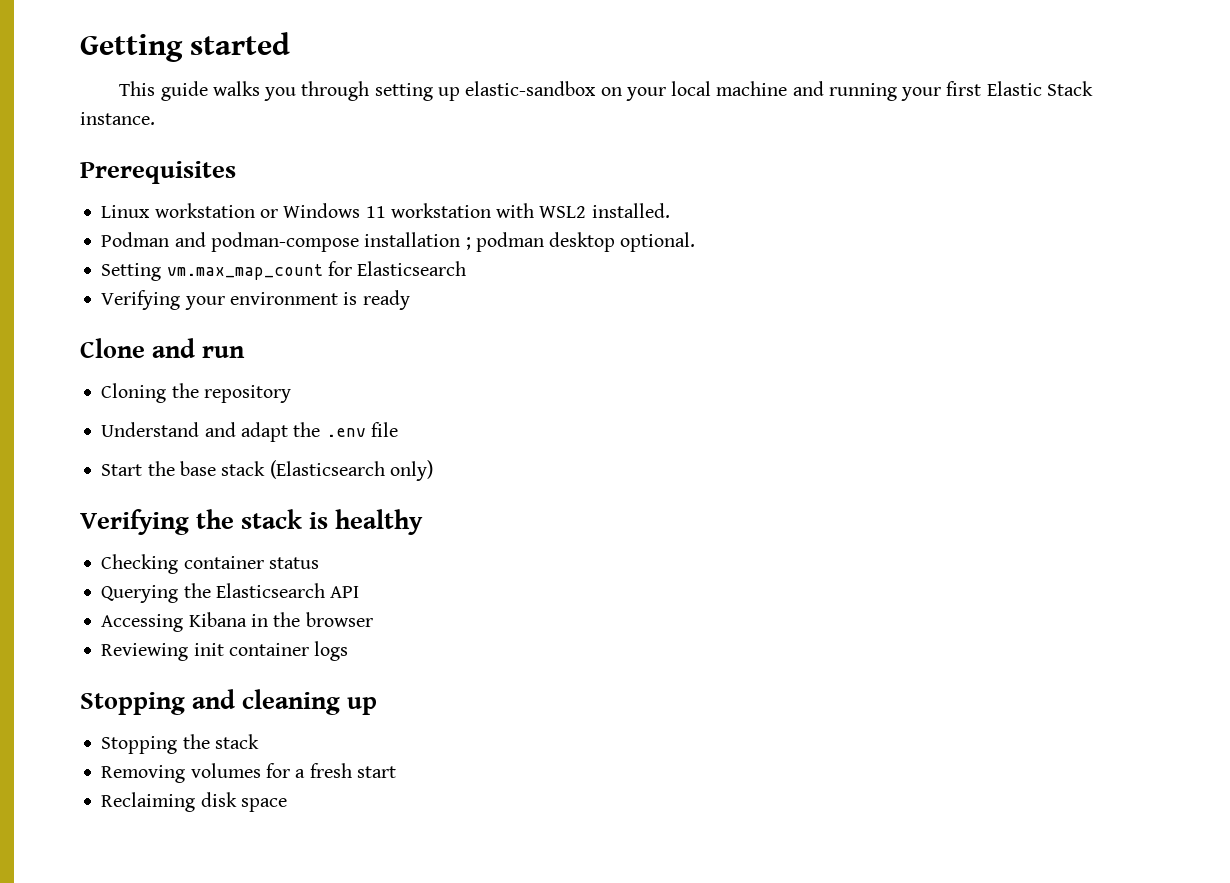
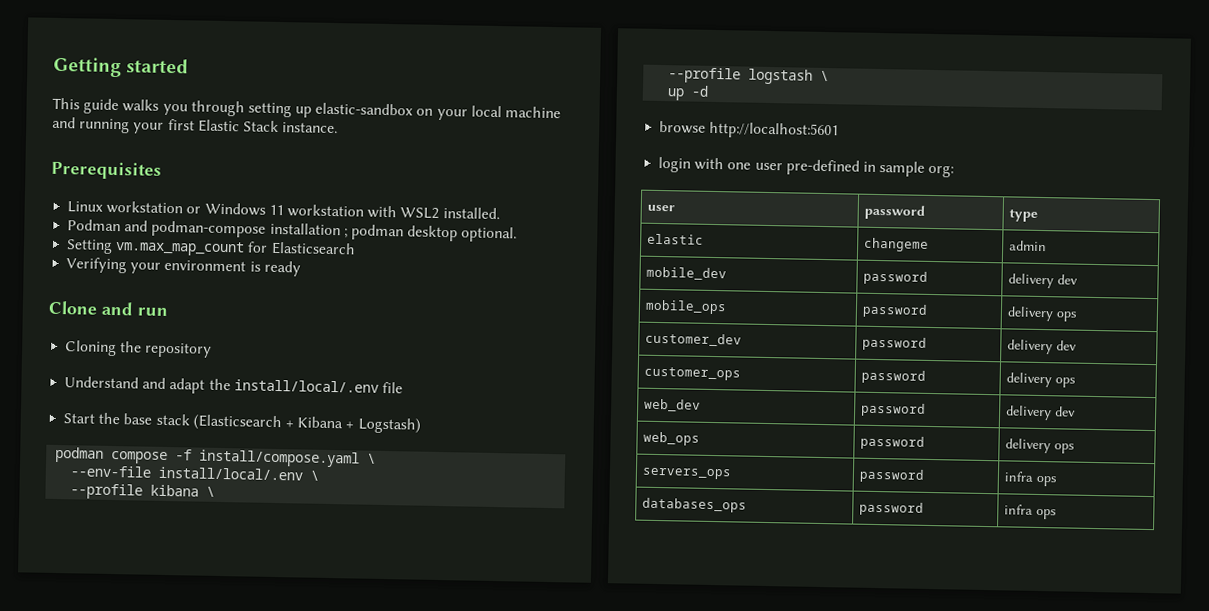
[325,428,366,437] .env -> [233,379,379,393] install/local/.env
[389,460,433,481] [80,509,424,535] [101,554,319,574] [101,583,360,603] [101,612,373,632] [101,641,349,661] [80,689,378,715] [101,734,259,754] [101,763,396,783] [101,792,287,812] only) // Verifying the stack is healthy // Checking container status // Querying the Elasticsearch API // Accessing Kibana in the browser // Reviewing init container logs // Stopping and cleaning up // Stopping the stack // Removing volumes for a fresh start // Reclaiming disk space -> [284,416,421,434] [55,446,377,468] [70,465,320,481] [70,483,216,500] [668,67,830,85] [667,85,710,101] [659,120,840,140] [658,156,955,178] [647,204,676,212] [864,204,926,220] [1009,208,1039,222] [647,233,705,245] [864,237,930,252] [1009,240,1048,252] [646,266,728,281] [863,270,929,285] [1008,273,1079,289] [645,299,728,315] [862,303,929,318] [1007,306,1078,322] [645,332,743,347] [862,336,928,351] [1007,339,1078,355] [644,366,742,381] [861,369,927,384] [1006,372,1077,388] [644,398,702,412] [861,402,927,417] [1005,405,1077,421] [643,431,701,446] [860,435,926,450] [1005,438,1076,454] [642,467,733,480] [859,468,926,483] [1004,471,1058,487] [642,497,748,513] [859,501,925,516] [1004,504,1058,520] + Kibana + Logstash) // podman compose -f install/compose.yaml \ // --env-file install/local/.env \ // --profile kibana \ // --profile logstash \ // up -d // browse http://localhost:5601 // login with one user pre-defined in sample org: // user | password | type // elastic | changeme | admin // mobile_dev | password | delivery dev // mobile_ops | password | delivery ops // customer_dev | password | delivery dev // customer_ops | password | delivery ops // web_dev | password | delivery dev // web_ops | password | delivery ops // servers_ops | password | infra ops // databases_ops | password | infra ops

